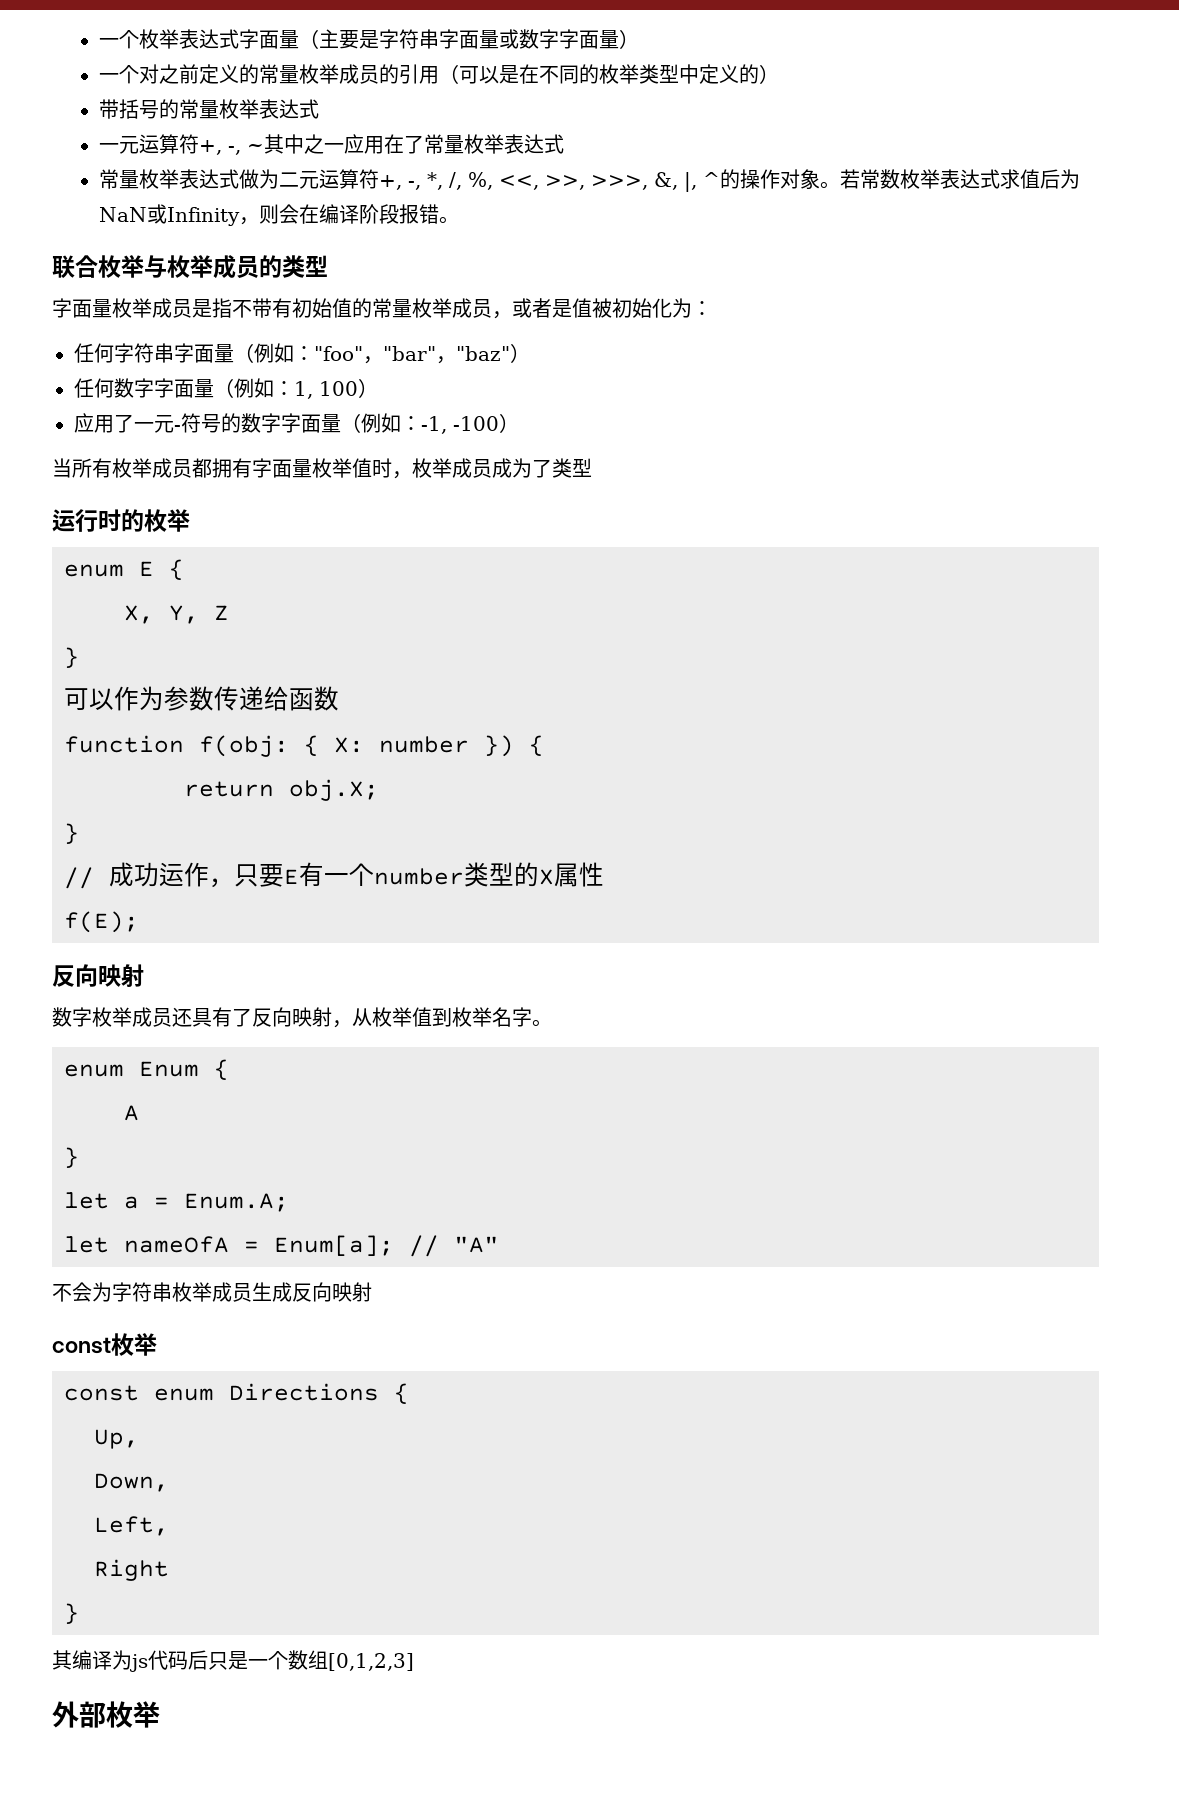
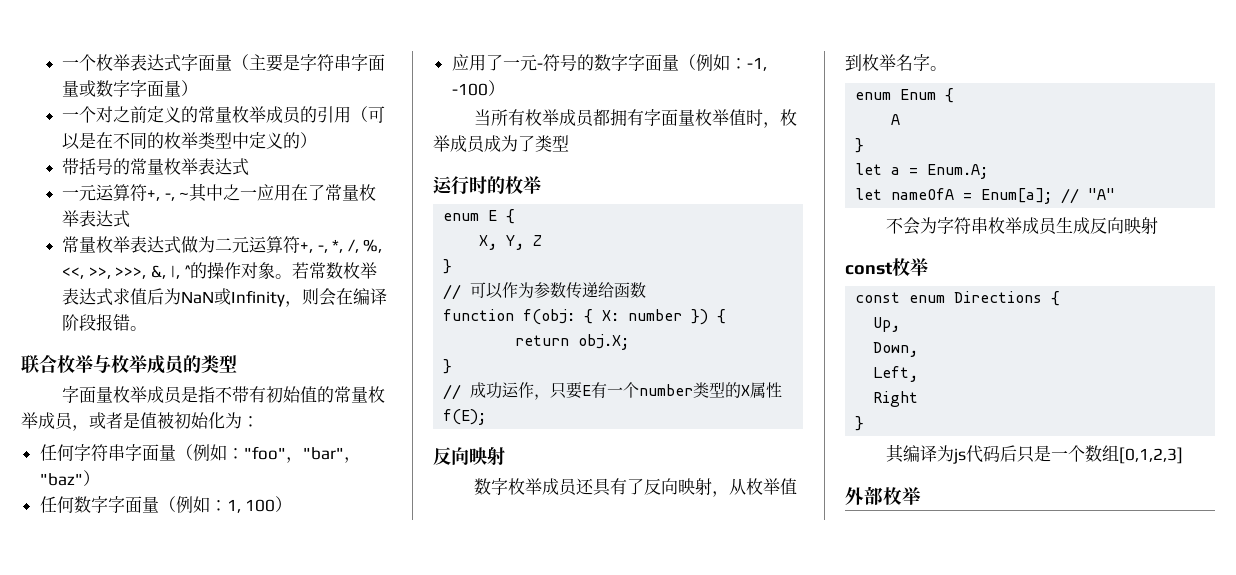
(79, 657) none -> [443,284,462,300] //

